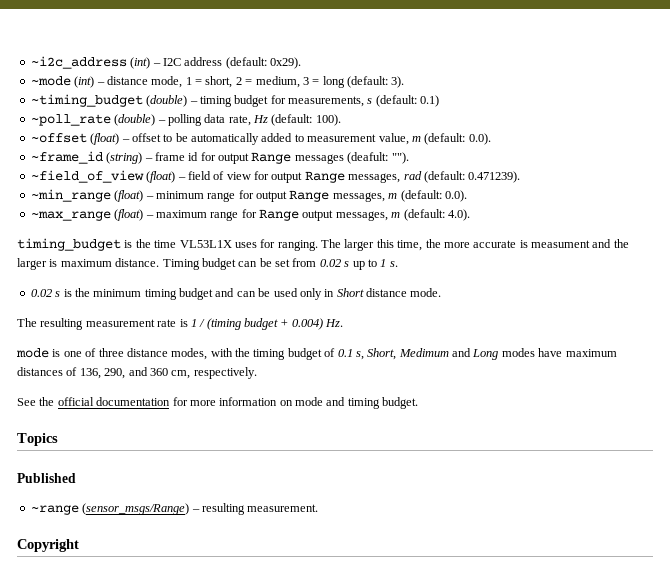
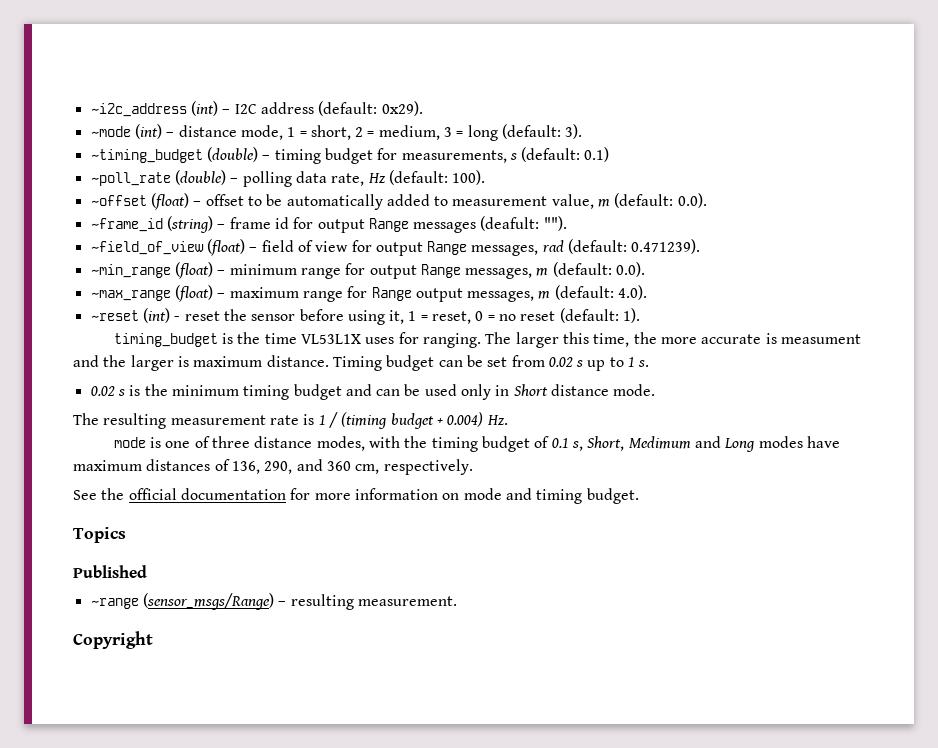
(470, 215) none -> [90,308,641,325] // ~reset (int) - reset the sensor before using it, 1 = reset, 0 = no reset (default: 1).

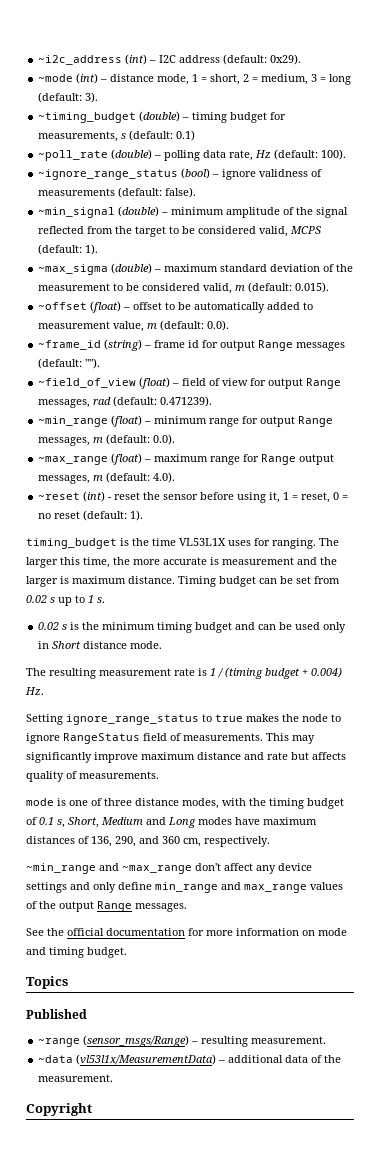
(486, 177) none -> [38,168,323,180] [38,187,197,198] [38,206,349,218] [38,226,323,237] [38,244,99,255] [38,263,354,275] [38,282,330,294] // ~ignore_range_status (bool) – ignore validness of measurements (default: false). // ~min_signal (double) – minimum amplitude of the signal reflected from the target to be considered valid, MCPS (default: 1). // ~max_sigma (double) – maximum standard deviation of the measurement to be considered valid, m (default: 0.015).
[480,216,540,231] (deafult: -> [38,358,83,369] (default:
[780,334,861,344] measument -> [222,557,294,565] measurement
(508, 420) none -> [26,714,341,725] [26,733,315,744] [26,752,346,763] [26,771,159,782] // Setting ignore_range_status to true makes the node to ignore RangeStatus field of measurements. This may significantly improve maximum distance and rate but affects quality of measurements.
[628,436,691,449] Medimum -> [101,817,143,825] Medium
(473, 467) none -> [26,863,312,874] [26,882,343,893] [26,901,187,912] // ~min_range and ~max_range don't affect any device settings and only define min_range and max_range values of the output Range messages.
(457, 601) none -> [38,1054,342,1065] [38,1074,114,1082] // ~data (vl53l1x/MeasurementData) – additional data of the measurement.

